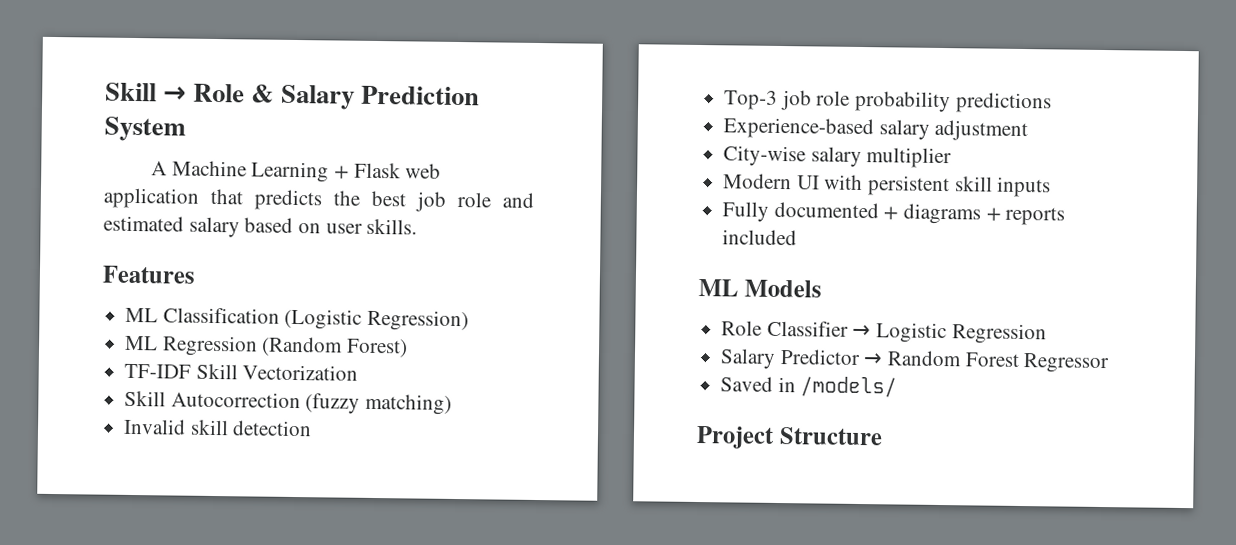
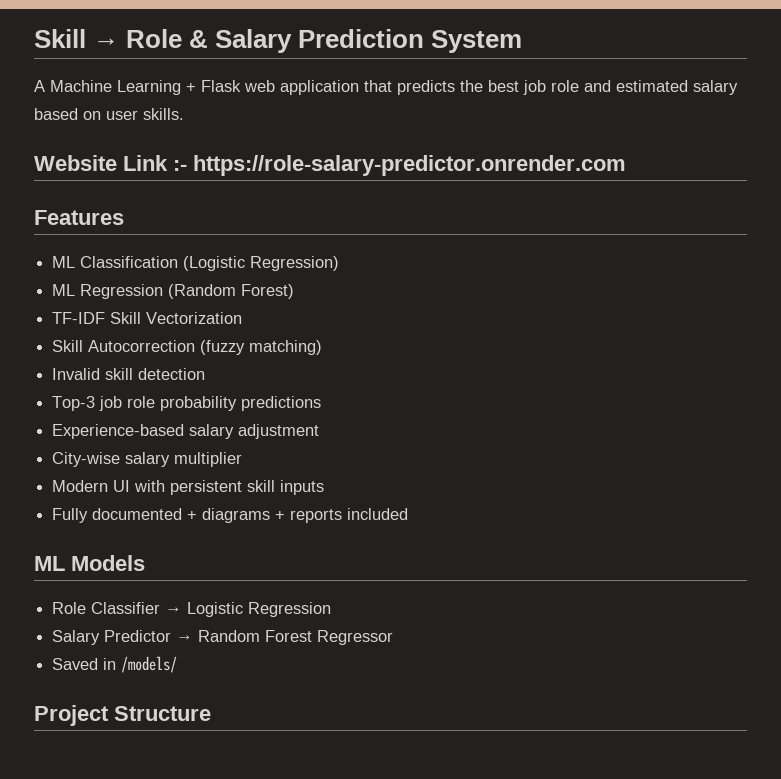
(418, 226) none -> [34,155,626,176] // Website Link :- https://role-salary-predictor.onrender.com

